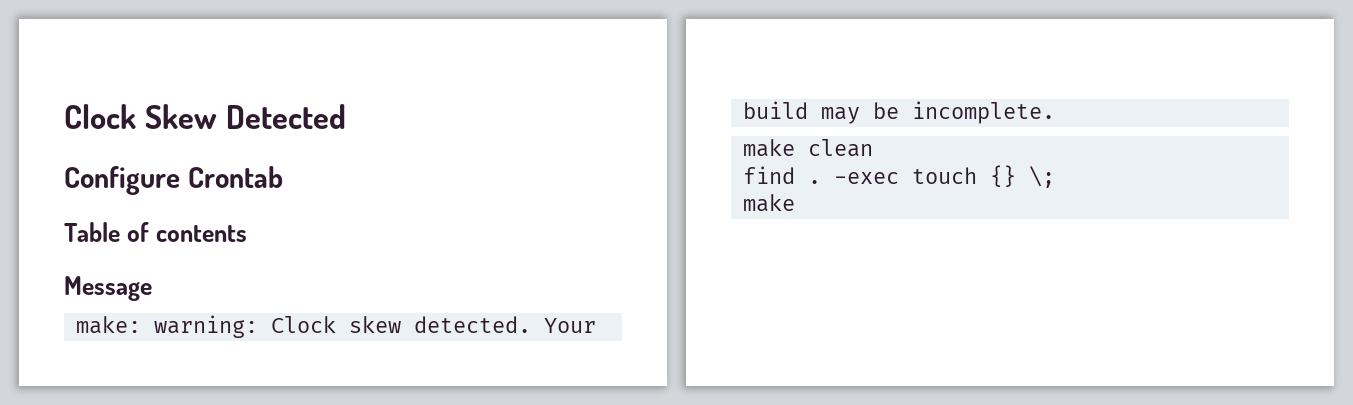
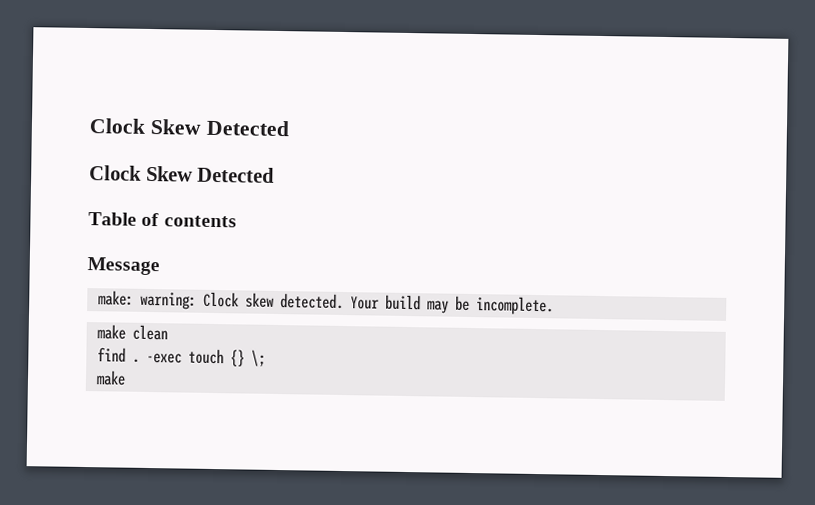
[64,104,346,129] [64,166,283,195] Clock Skew Detected // Configure Crontab -> [89,118,290,137] [89,165,276,183] Clock Skew Detected // Clock Skew Detected

